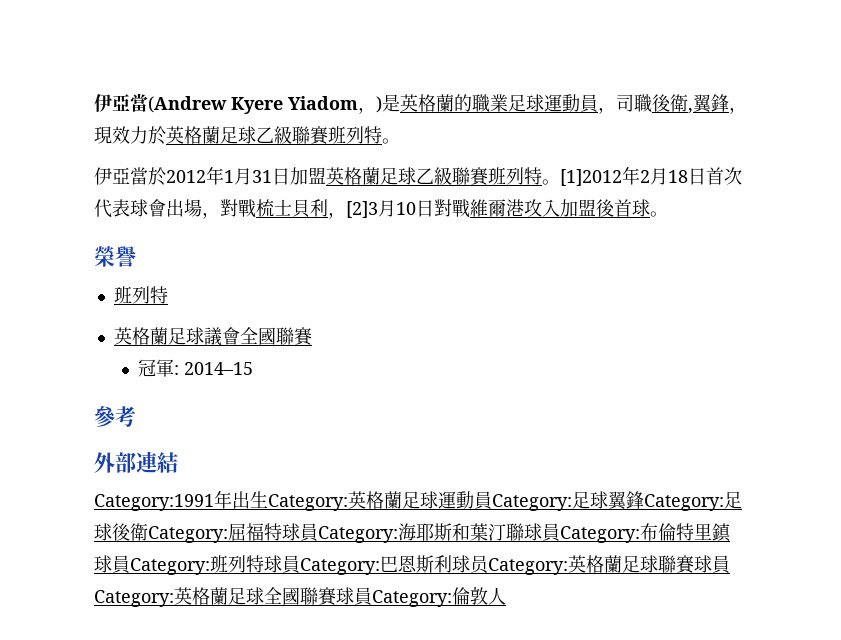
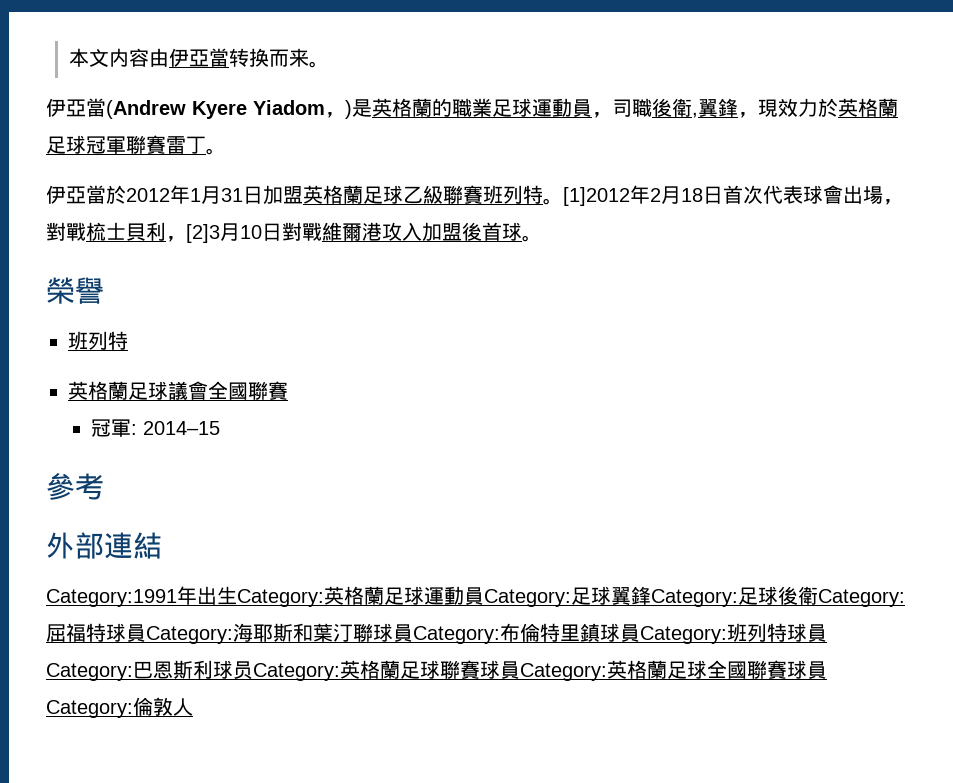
(94, 103) none -> [69,48,330,68] 本文内容由伊亞當转换而来。 //
[256,126,382,145] 乙級聯賽班列特 -> [86,135,206,154] 冠軍聯賽雷丁

